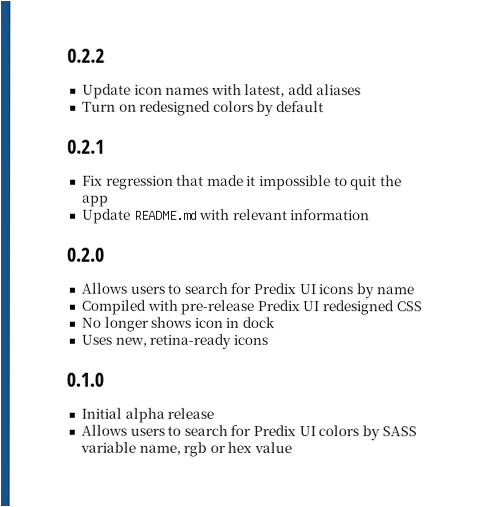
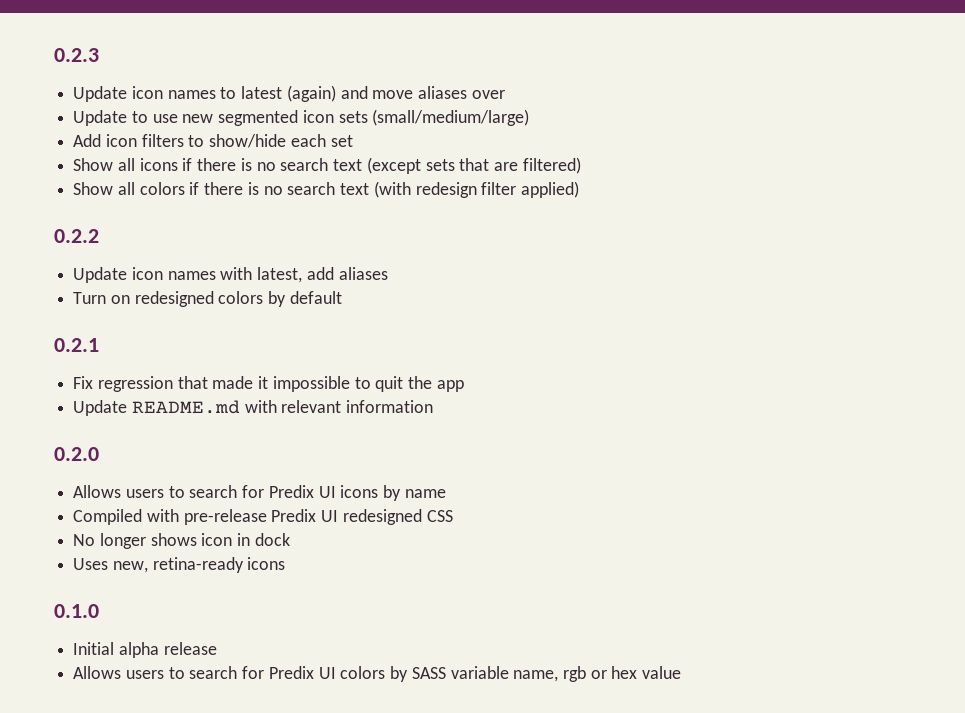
(67, 55) none -> [54,48,99,62] [73,85,505,102] [73,109,530,126] [73,134,353,148] [73,157,581,174] [73,181,579,198] 0.2.3 // Update icon names to latest (again) and move aliases over // Update to use new segmented icon sets (small/medium/large) // Add icon filters to show/hide each set // Show all icons if there is no search text (except sets that are filtered) // Show all colors if there is no search text (with redesign filter applied) //

